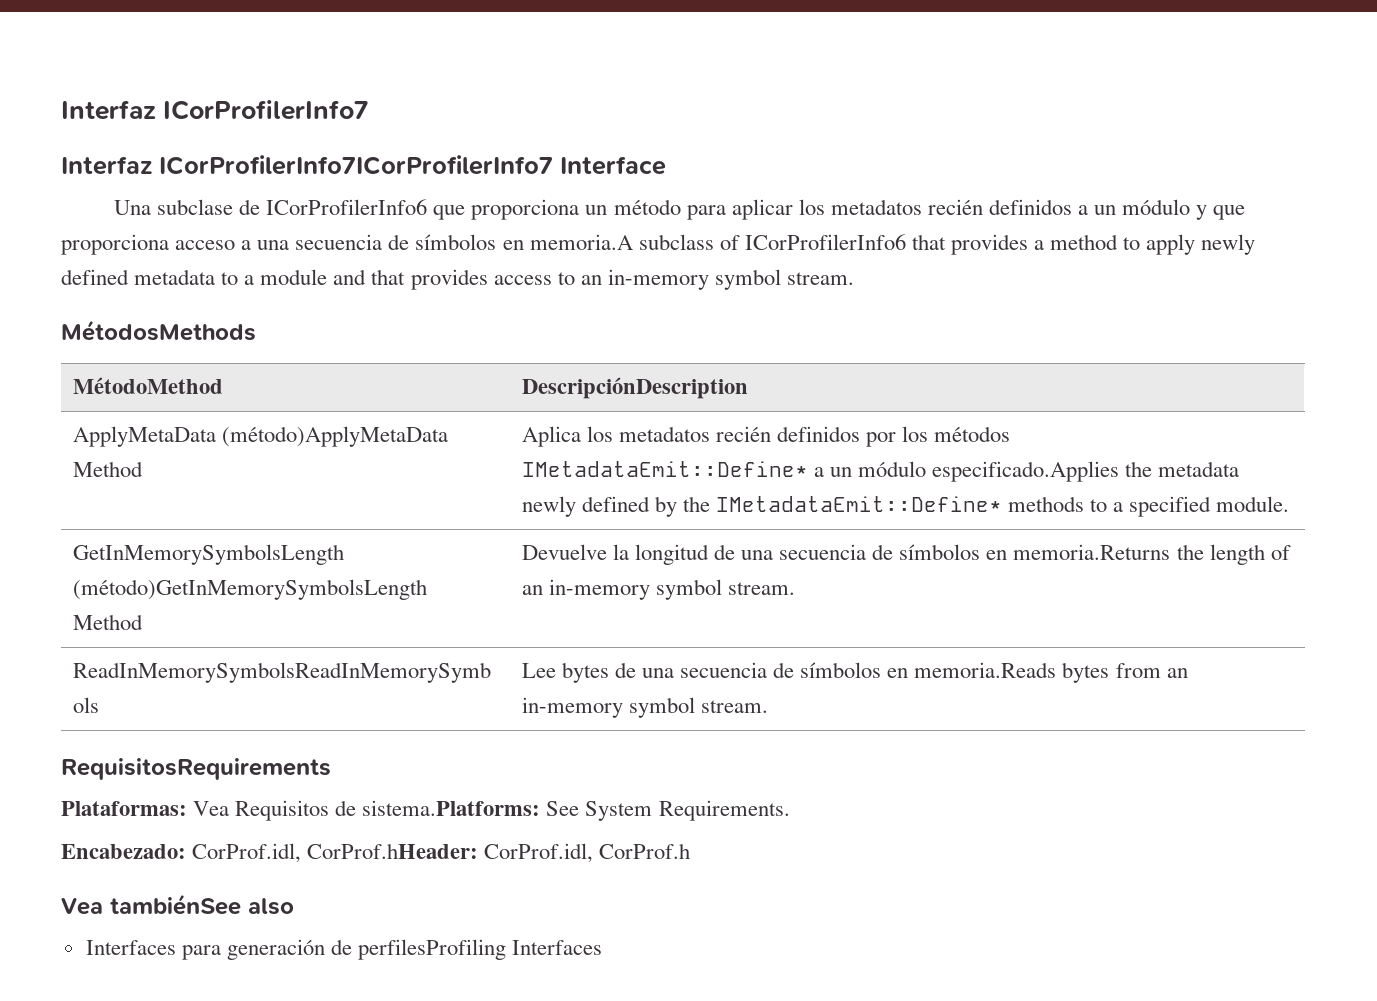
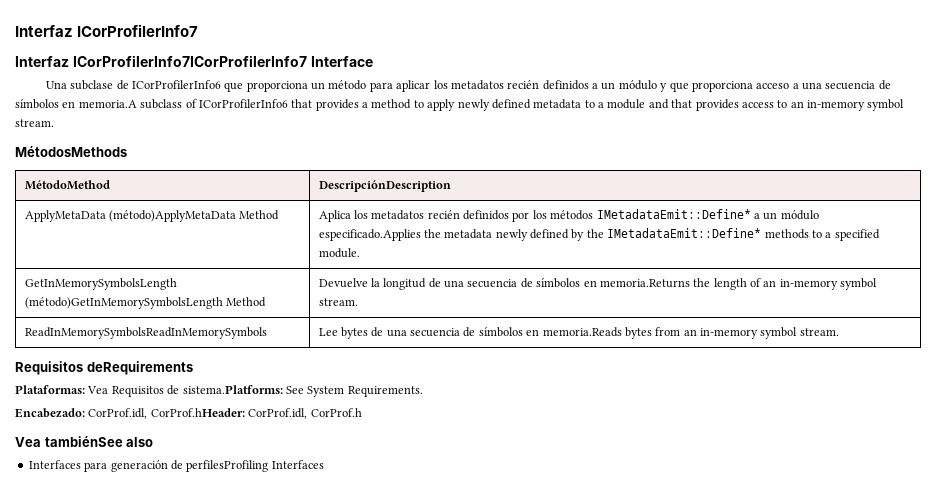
[61,758,331,780] RequisitosRequirements -> [15,361,193,375] Requisitos deRequirements

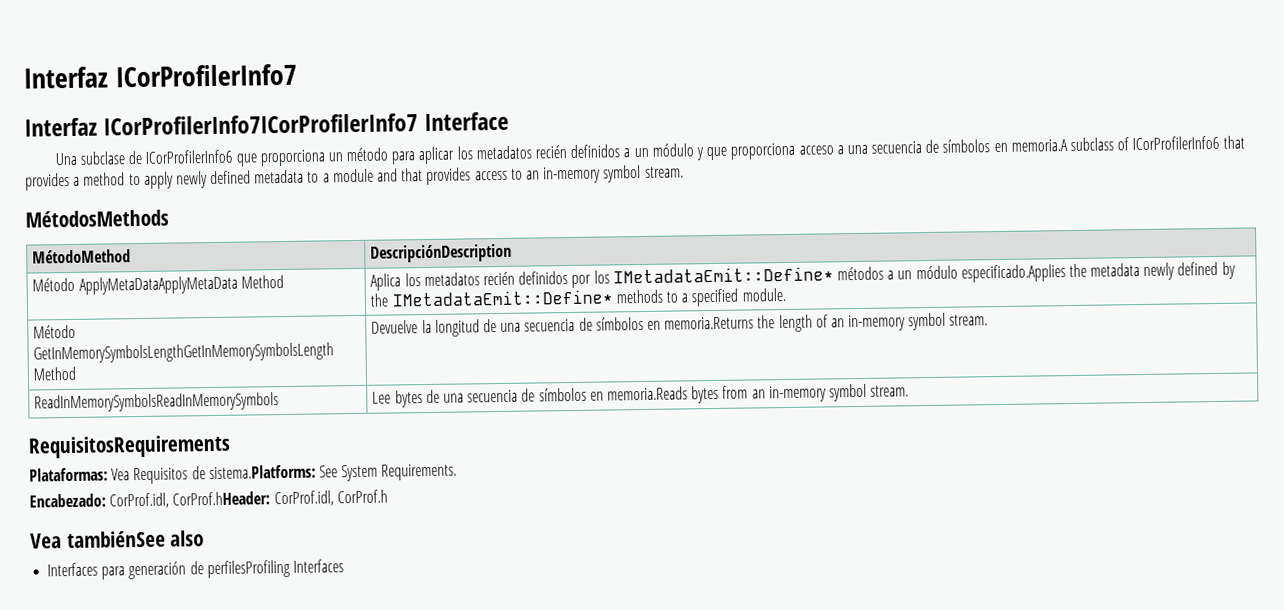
[24,210,236,222] ApplyMetaData (método)ApplyMetaData -> [32,275,238,295] Método ApplyMetaDataApplyMetaData
[550,209,751,220] métodos IMetadataEmit::Define* -> [612,266,884,284] IMetadataEmit::Define* métodos
[24,278,177,290] [24,297,223,309] GetInMemorySymbolsLength (método)GetInMemorySymbolsLength -> [33,324,77,339] [33,342,335,364] Método GetInMemorySymbolsLengthGetInMemorySymbolsLength
[15,361,193,375] Requisitos deRequirements -> [28,434,231,459] RequisitosRequirements

